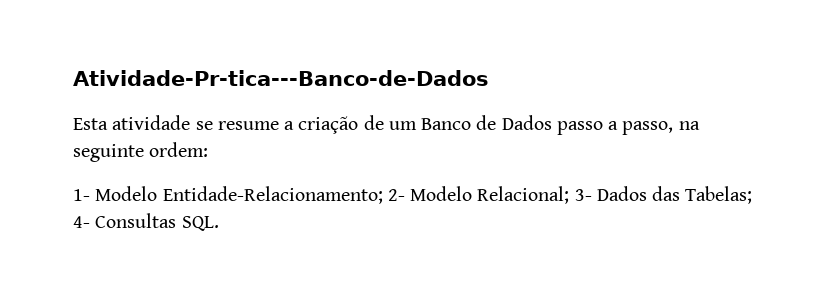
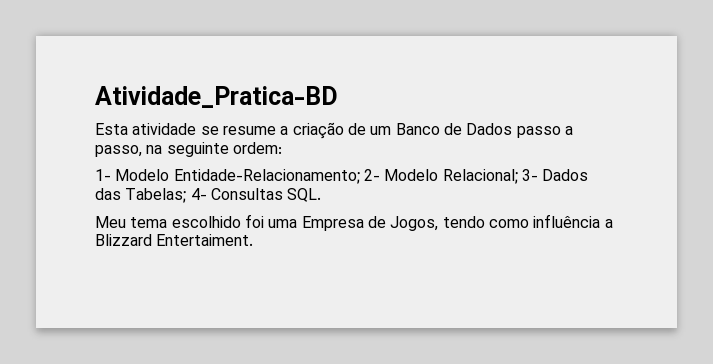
[73,70,489,86] Atividade-Pr-tica---Banco-de-Dados -> [95,86,338,108] Atividade_Pratica-BD
(219, 223) none -> [95,214,613,231] [95,234,254,246] // Meu tema escolhido foi uma Empresa de Jogos, tendo como influência a Blizzard Entertaiment.

